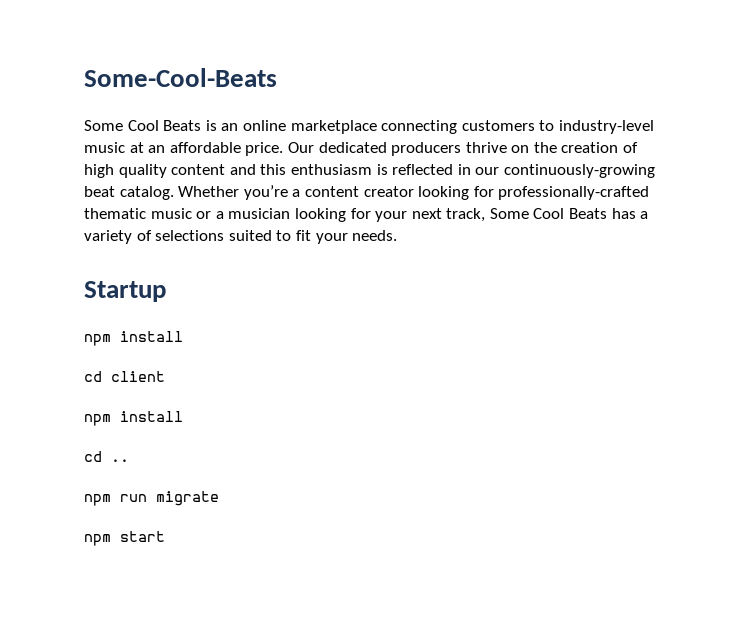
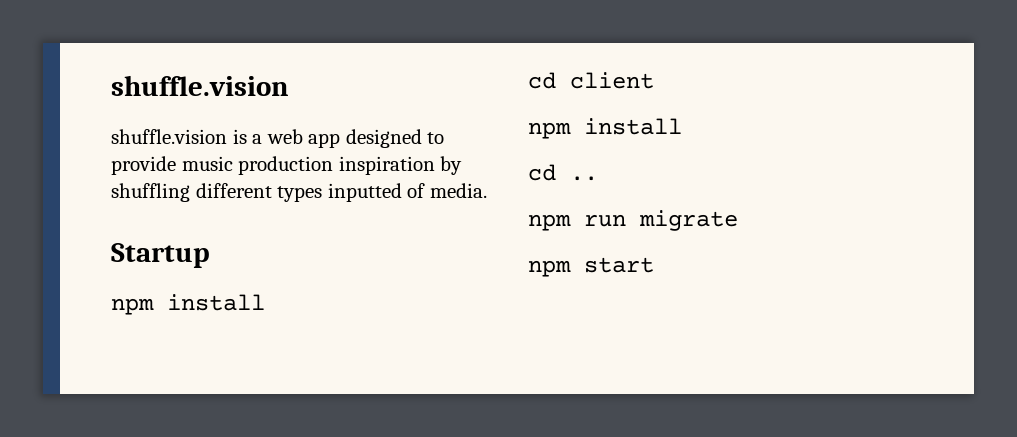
[84,68,277,87] [84,120,654,134] [84,142,639,156] [84,164,655,178] [84,185,650,200] [84,208,649,222] [84,230,398,244] Some-Cool-Beats // Some Cool Beats is an online marketplace connecting customers to industry-level music at an affordable price. Our dedicated producers thrive on the creation of high quality content and this enthusiasm is reflected in our continuously-growing beat catalog. Whether you’re a content creator looking for professionally-crafted thematic music or a musician looking for your next track, Some Cool Beats has a variety of selections suited to fit your needs. -> [111,75,289,96] [111,129,445,148] [111,156,463,175] [111,183,487,202] shuffle.vision // shuffle.vision is a web app designed to provide music production inspiration by shuffling different types inputted of media.

